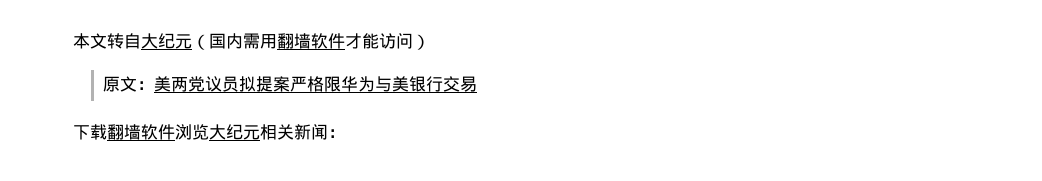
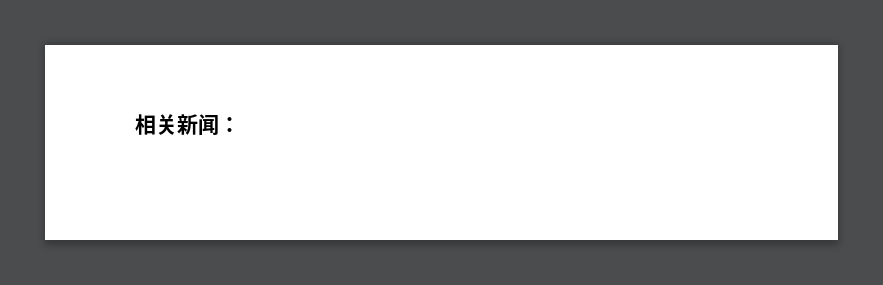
[73,33,430,50] [102,76,477,92] [73,124,260,140] 本文转自大纪元（国内需用翻墙软件才能访问） // 原文：美两党议员拟提案严格限华为与美银行交易 // 下载翻墙软件浏览大纪元 -> (135, 124) none

